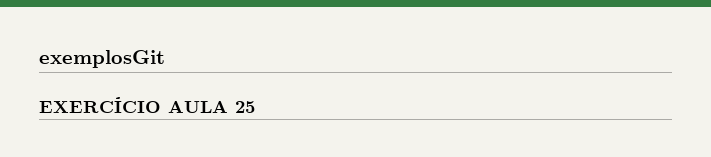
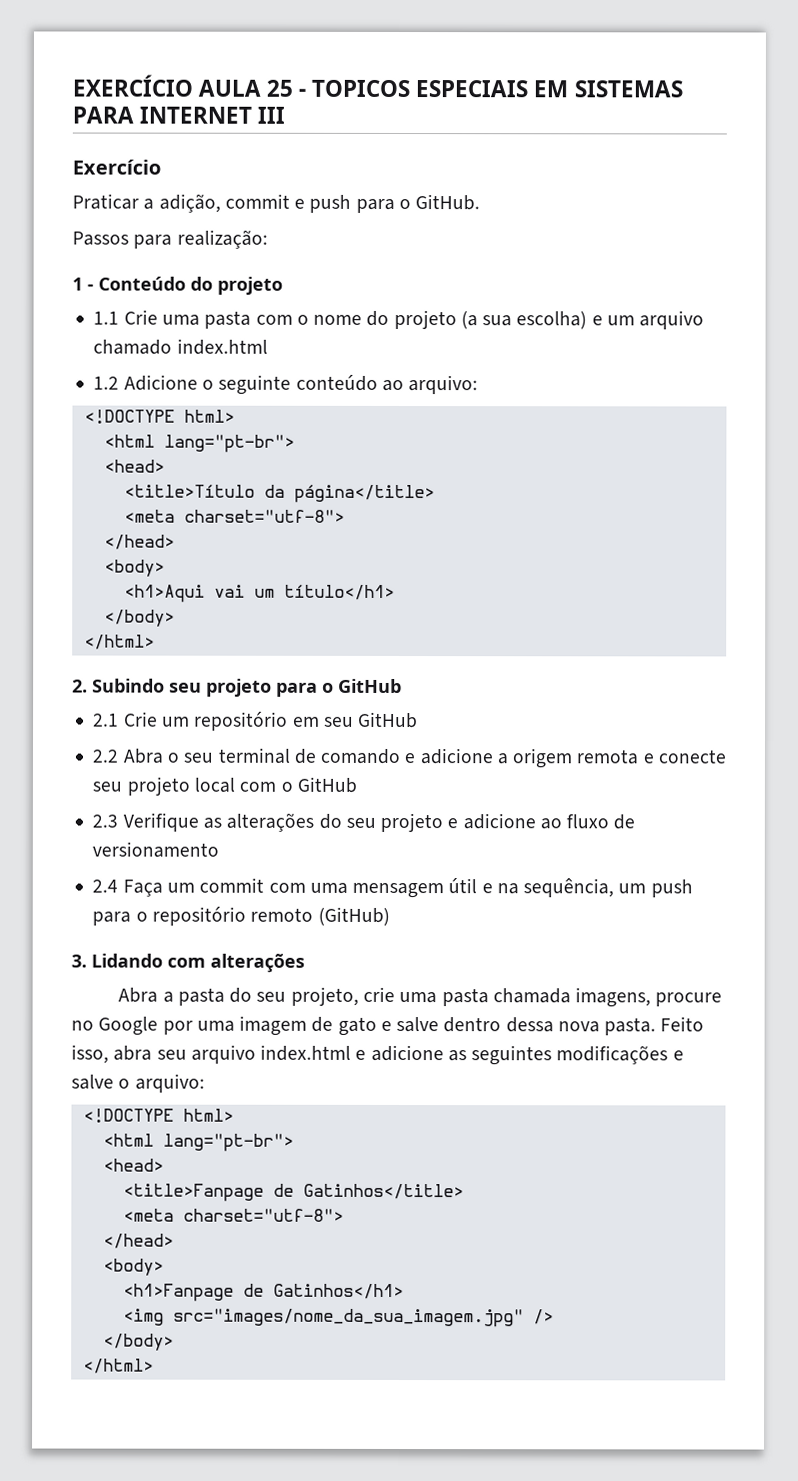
[39,50,165,68] exemplosGit // -> (72, 85) none
(255, 107) none -> [298,79,683,98] [72,106,286,124] [72,159,161,175] [72,193,481,213] [72,229,268,249] [72,276,283,295] [93,309,705,330] [93,338,268,355] [93,374,479,395] [83,409,235,425] [103,434,295,453] [103,459,165,473] [123,484,435,504] [123,509,345,523] [103,534,175,550] [103,559,165,577] [123,584,395,603] [103,609,175,627] [83,634,155,650] [72,678,402,697] [93,711,419,731] [92,747,726,769] [92,776,357,796] [92,812,636,833] [92,841,220,858] [92,877,693,899] [92,906,390,926] [71,953,305,973] [118,986,723,1008] [71,1015,705,1036] [71,1044,684,1066] [71,1073,205,1093] [82,1108,234,1124] [102,1133,294,1152] [102,1158,164,1172] [122,1183,464,1202] [122,1208,344,1222] [102,1233,174,1249] [102,1258,164,1276] [122,1283,404,1302] [122,1308,554,1328] [102,1333,174,1351] [82,1358,154,1374] - TOPICOS ESPECIAIS EM SISTEMAS PARA INTERNET III // Exercício // Praticar a adição, commit e push para o GitHub. // Passos para realização: // 1 - Conteúdo do projeto // 1.1 Crie uma pasta com o nome do projeto (a sua escolha) e um arquivo chamado index.html // 1.2 Adicione o seguinte conteúdo ao arquivo: // <!DOCTYPE html> // <html lang="pt-br"> // <head> // <title>Título da página</title> // <meta charset="utf-8"> // </head> // <body> // <h1>Aqui vai um título</h1> // </body> // </html> // 2. Subindo seu projeto para o GitHub // 2.1 Crie um repositório em seu GitHub // 2.2 Abra o seu terminal de comando e adicione a origem remota e conecte seu projeto local com o GitHub // 2.3 Verifique as alterações do seu projeto e adicione ao fluxo de versionamento // 2.4 Faça um commit com uma mensagem útil e na sequência, um push para o repositório remoto (GitHub) // 3. Lidando com alterações // Abra a pasta do seu projeto, crie uma pasta chamada imagens, procure no Google por uma imagem de gato e salve dentro dessa nova pasta. Feito isso, abra seu arquivo index.html e adicione as seguintes modificações e salve o arquivo: // <!DOCTYPE html> // <html lang="pt-br"> // <head> // <title>Fanpage de Gatinhos</title> // <meta charset="utf-8"> // </head> // <body> // <h1>Fanpage de Gatinhos</h1> // <img src="images/nome_da_sua_imagem.jpg" /> // </body> // </html>

